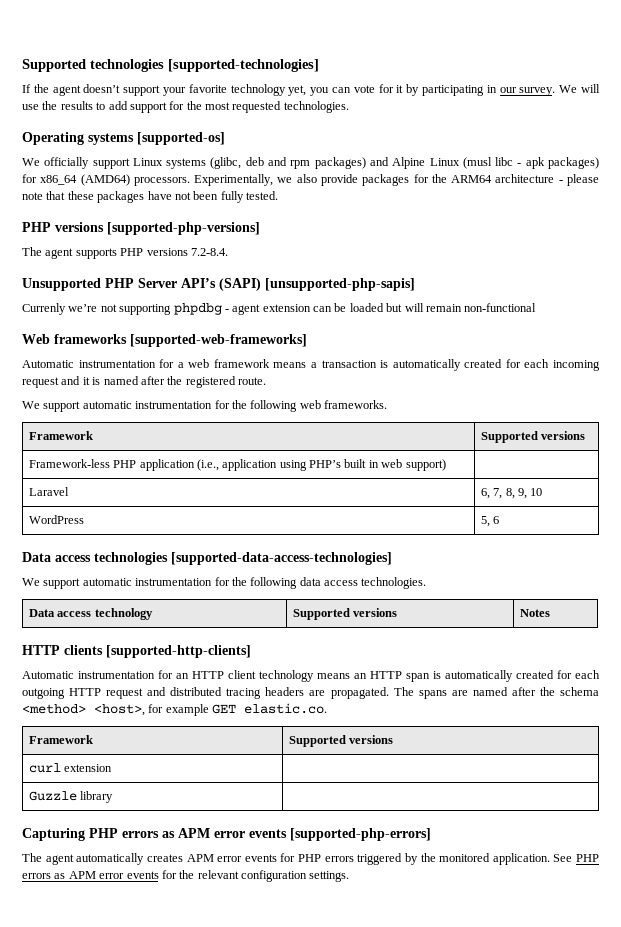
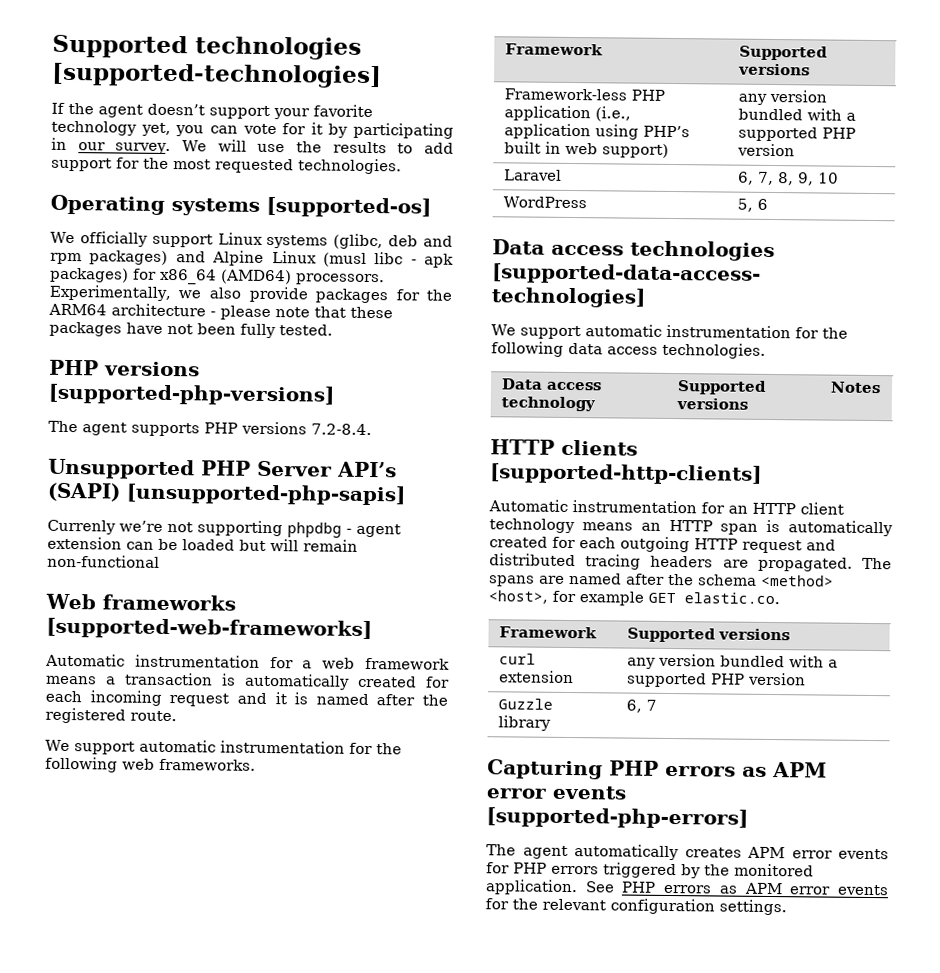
(446, 465) none -> [737,89,827,105] [737,108,856,121] [737,126,856,142] [736,143,795,157] any version bundled with a supported PHP version
(113, 768) none -> [626,653,838,669] [626,672,806,688] any version bundled with a supported PHP version
(114, 797) none -> [625,699,657,713] 6, 7

